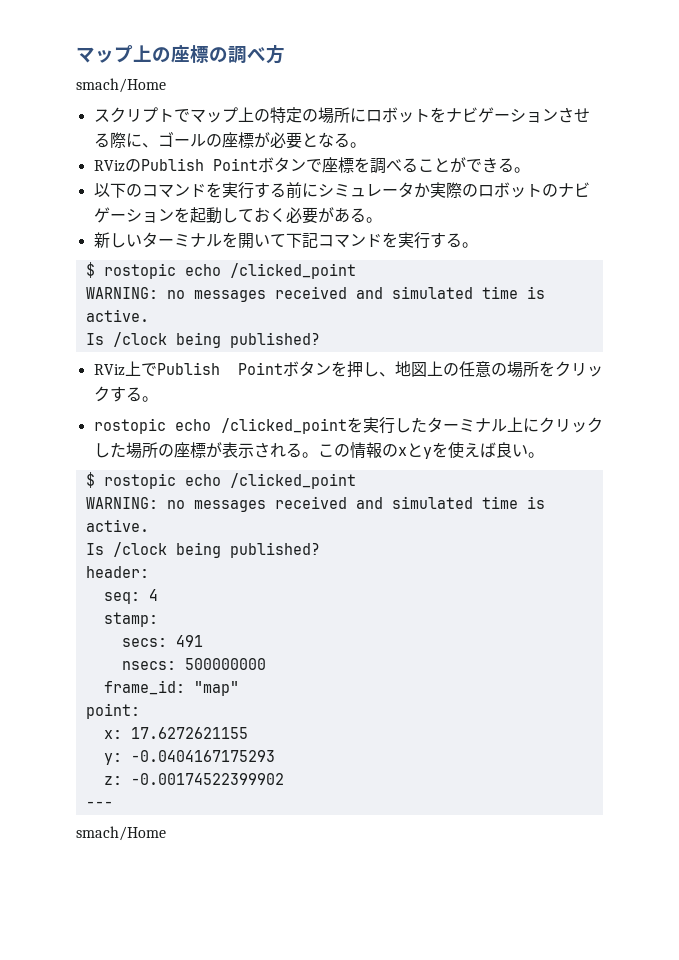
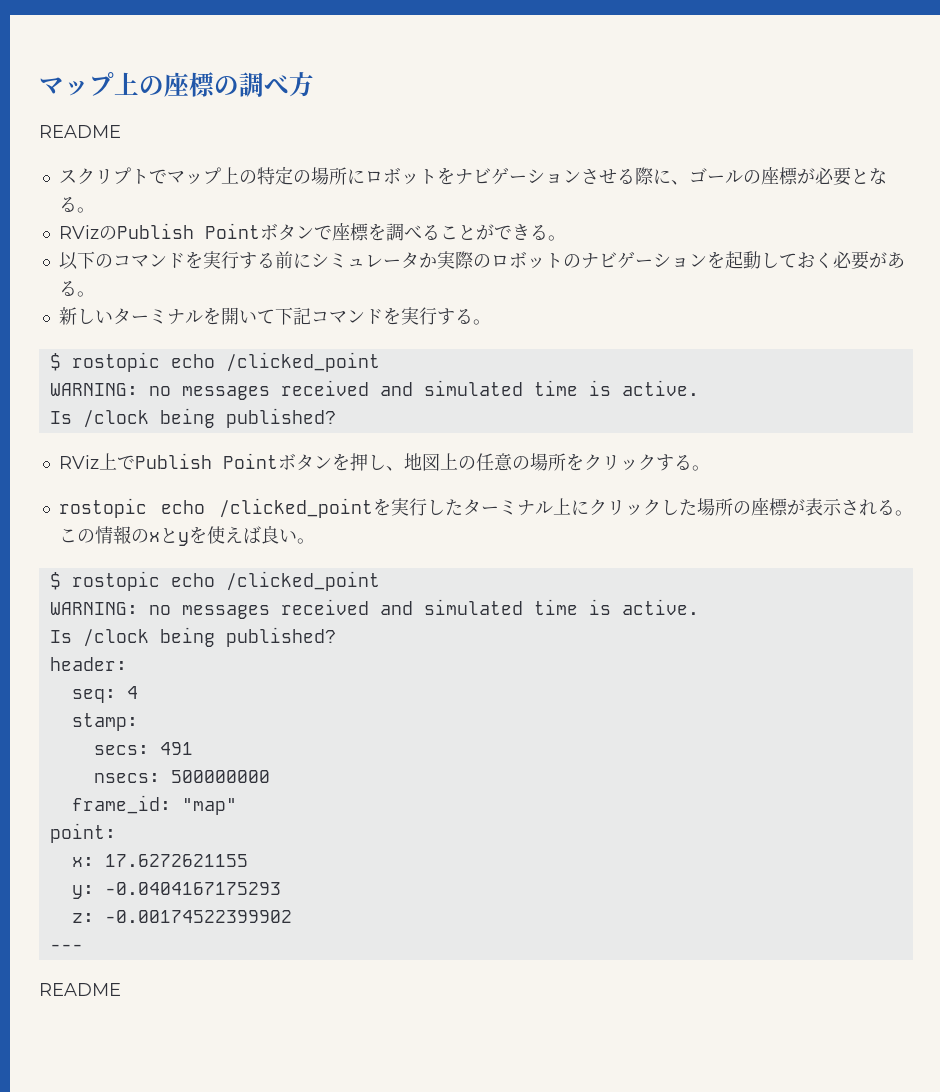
[76,78,166,93] smach/Home -> [39,125,121,138] README
[76,826,166,841] smach/Home -> [39,983,121,996] README

